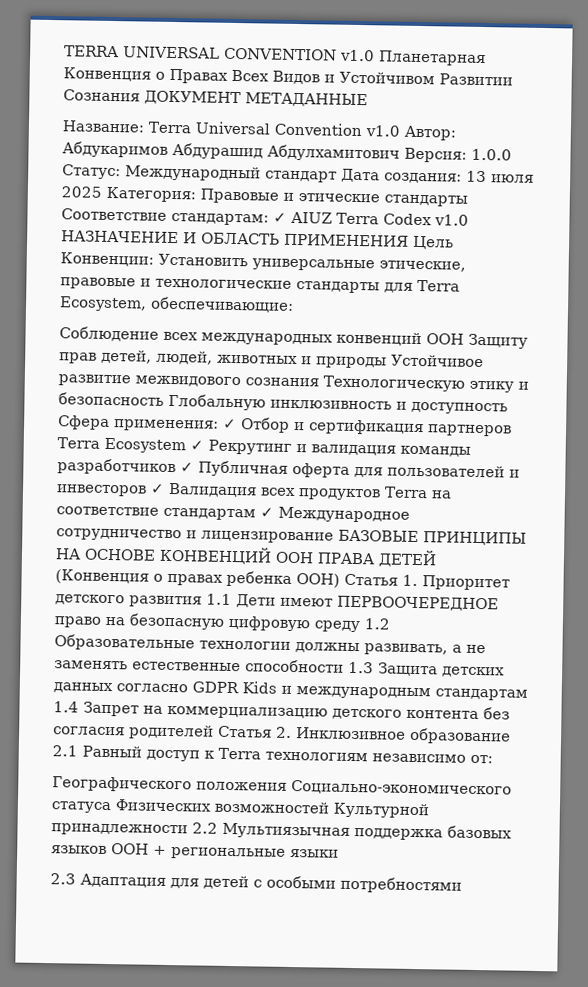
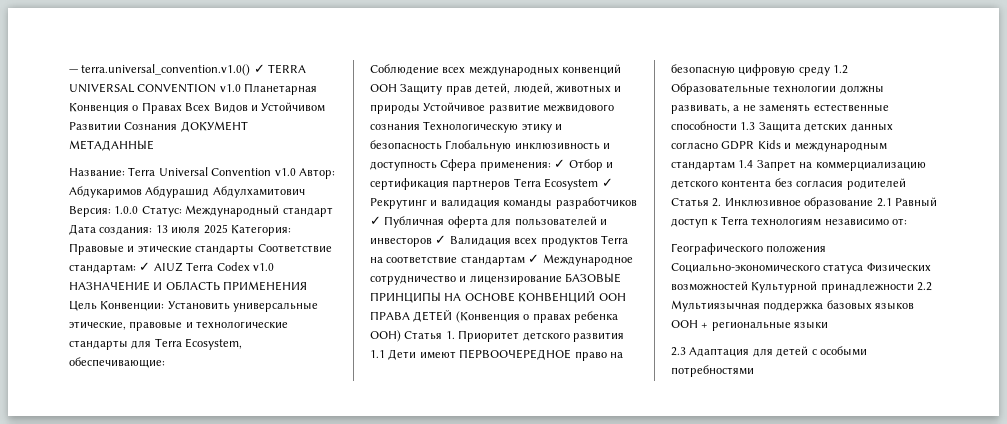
(64, 51) none -> [69,64,265,76] — terra.universal_convention.v1.0() ✓

